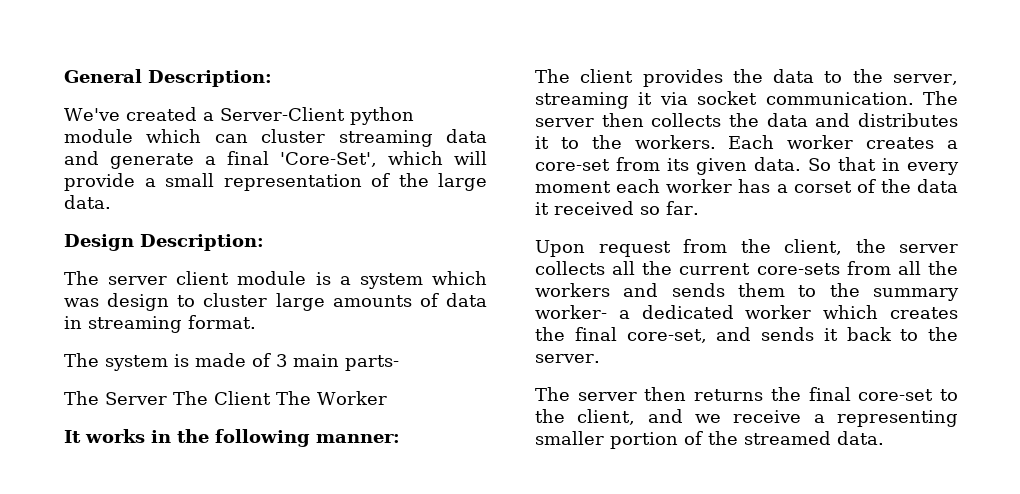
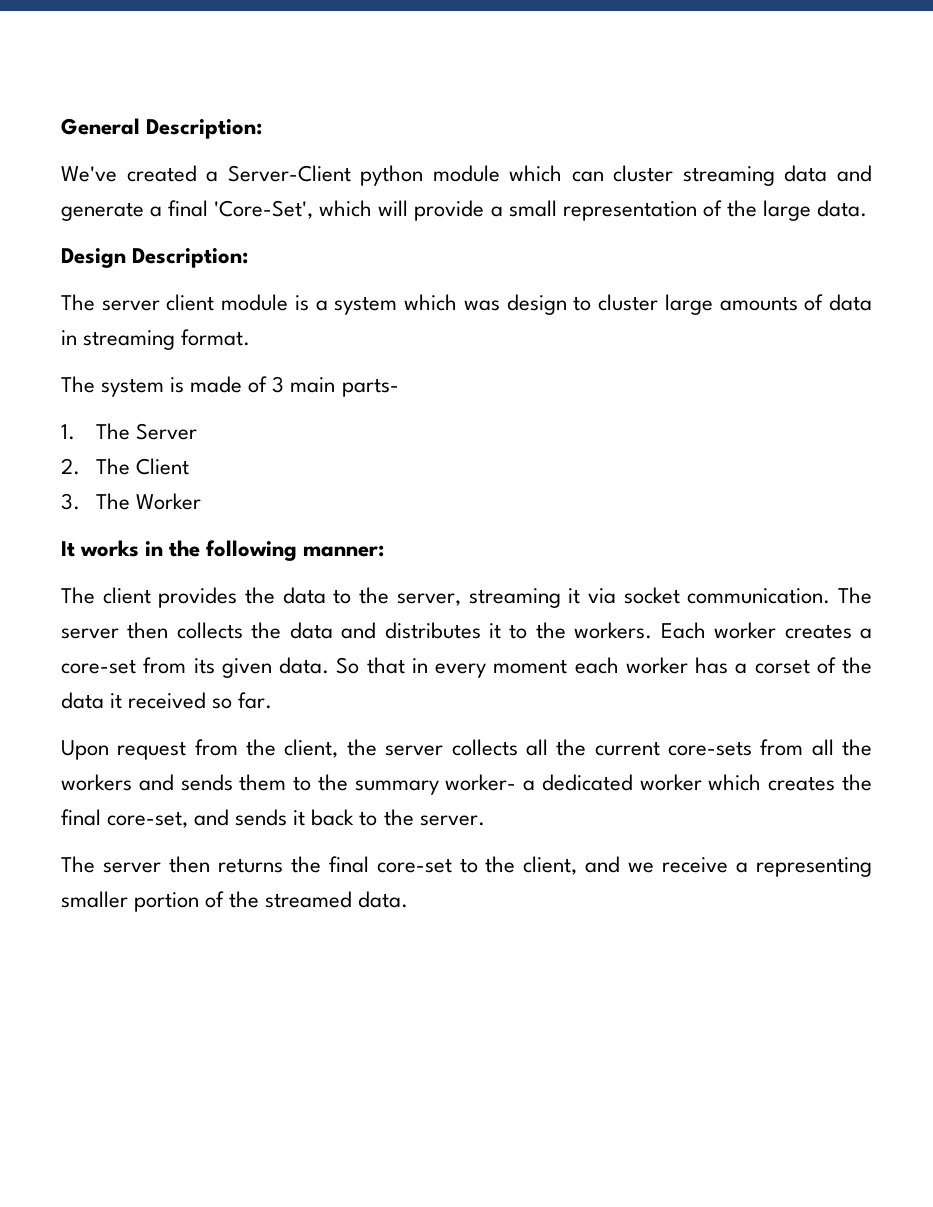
(399, 363) none -> [61,424,75,440] 1.
(167, 398) none -> [61,458,80,475] // 2.
(271, 398) none -> [61,493,80,510] // 3.

